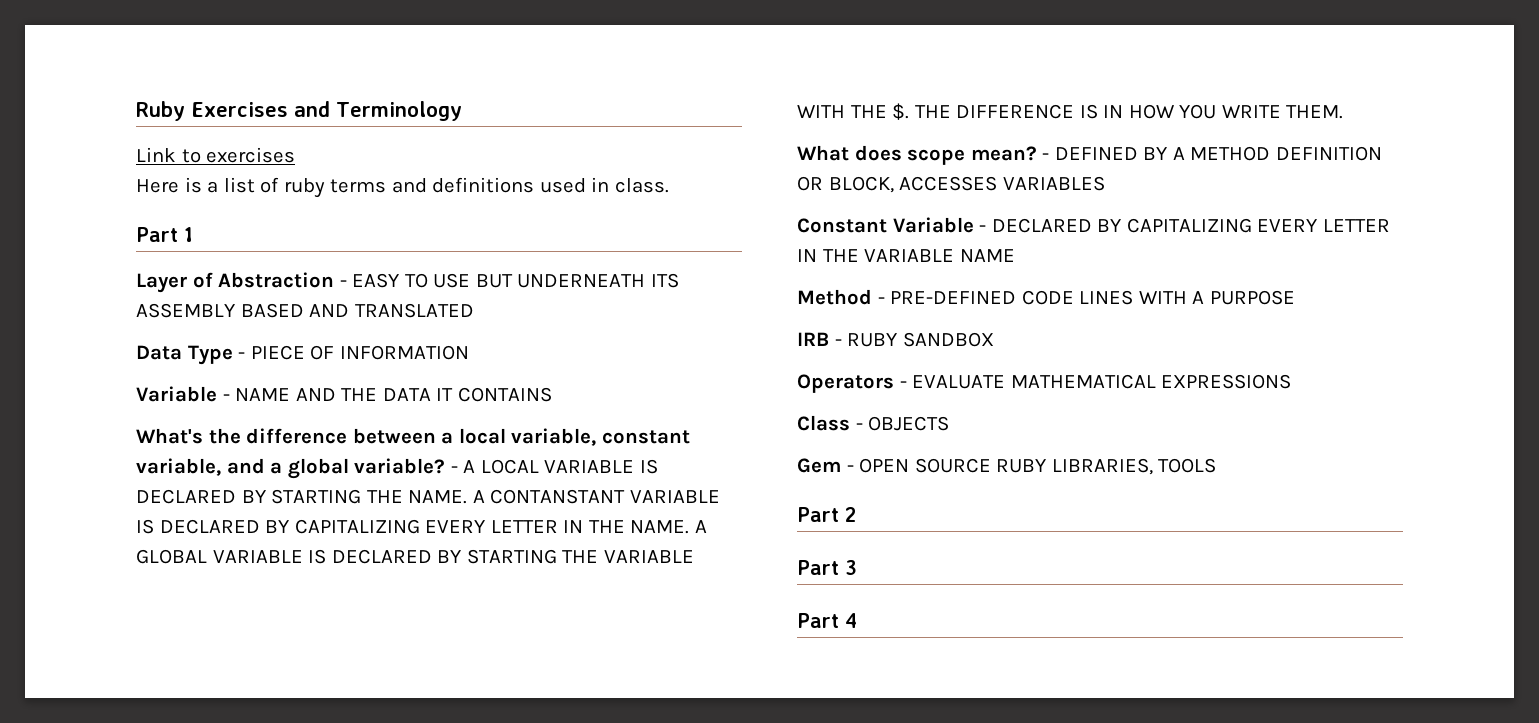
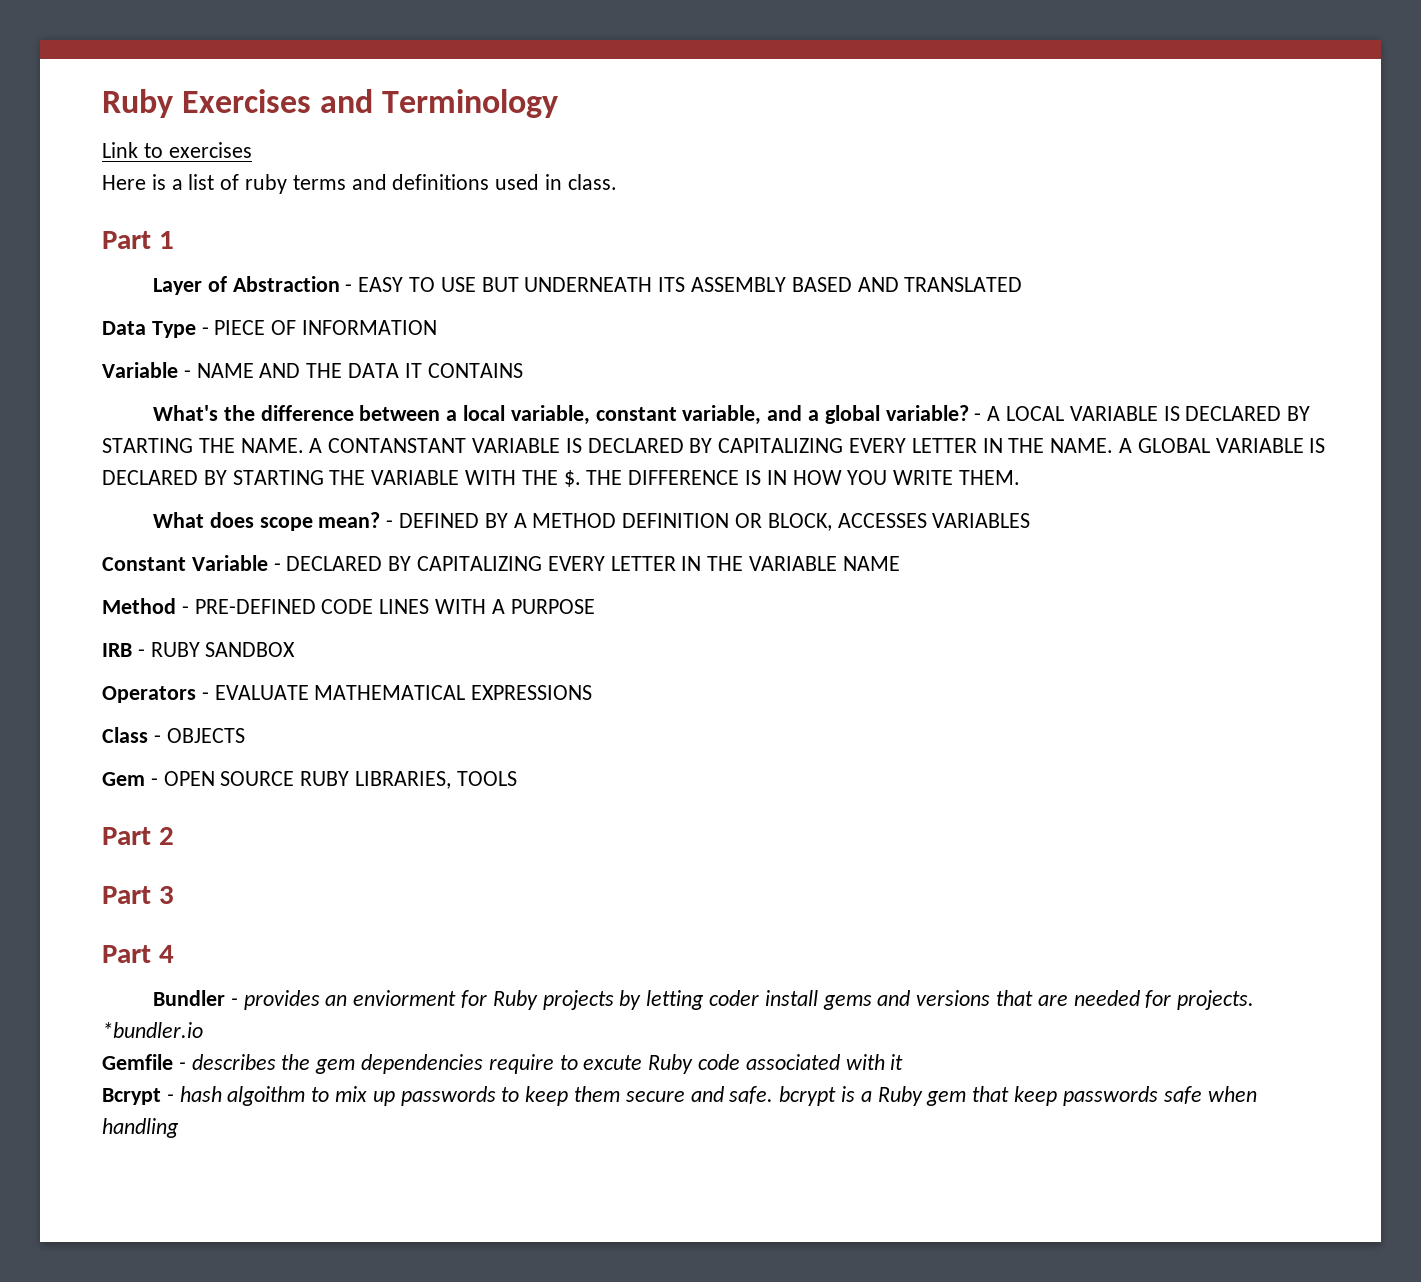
(857, 620) none -> [152,990,1255,1010] [102,1022,203,1038] [102,1054,904,1074] [102,1086,1257,1106] [102,1118,179,1138] // Bundler - provides an enviorment for Ruby projects by letting coder install gems and versions that are needed for projects. *bundler.io // Gemfile - describes the gem dependencies require to excute Ruby code associated with it // Bcrypt - hash algoithm to mix up passwords to keep them secure and safe. bcrypt is a Ruby gem that keep passwords safe when handling

